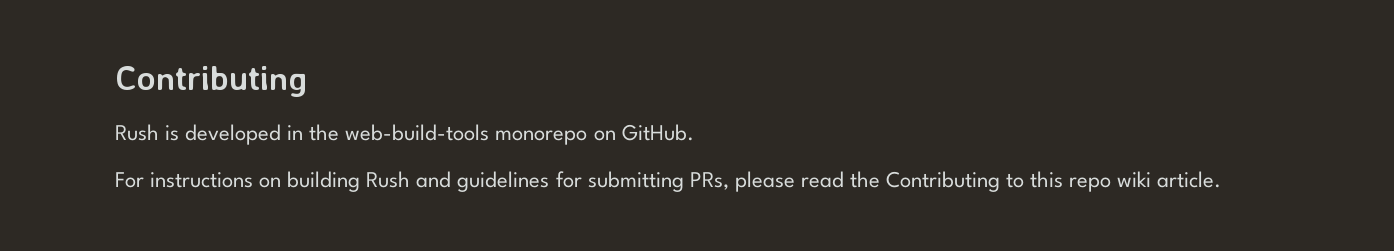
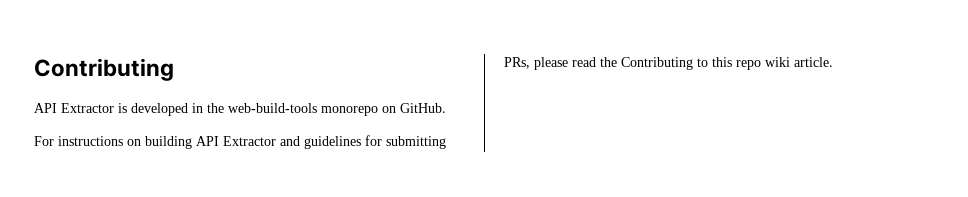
[115,124,159,141] Rush -> [34,103,114,113] API Extractor
[366,171,411,188] Rush -> [196,136,276,146] API Extractor

